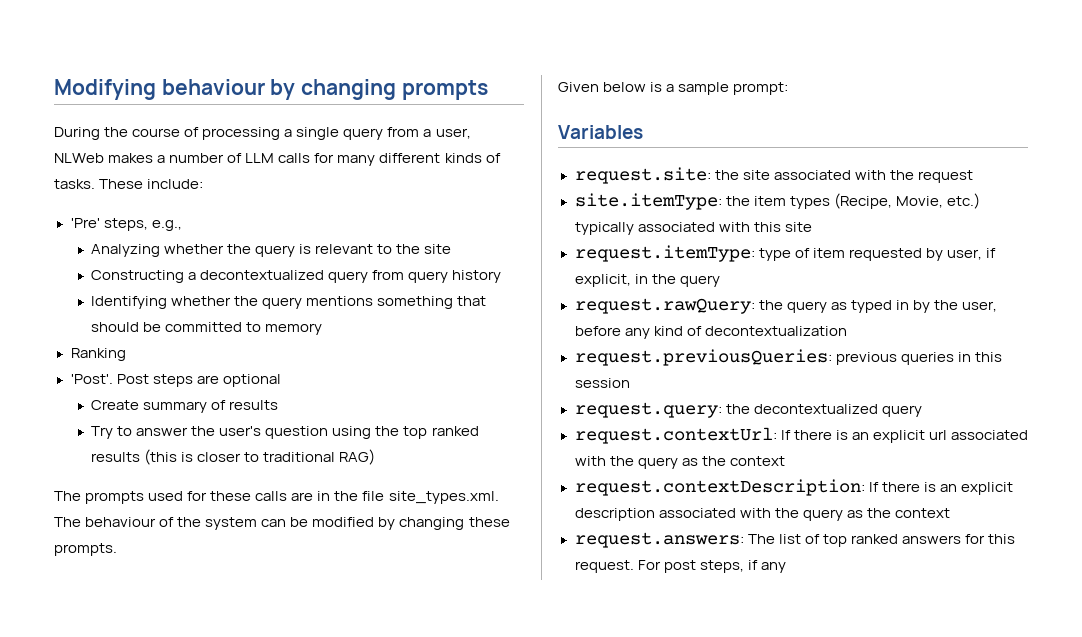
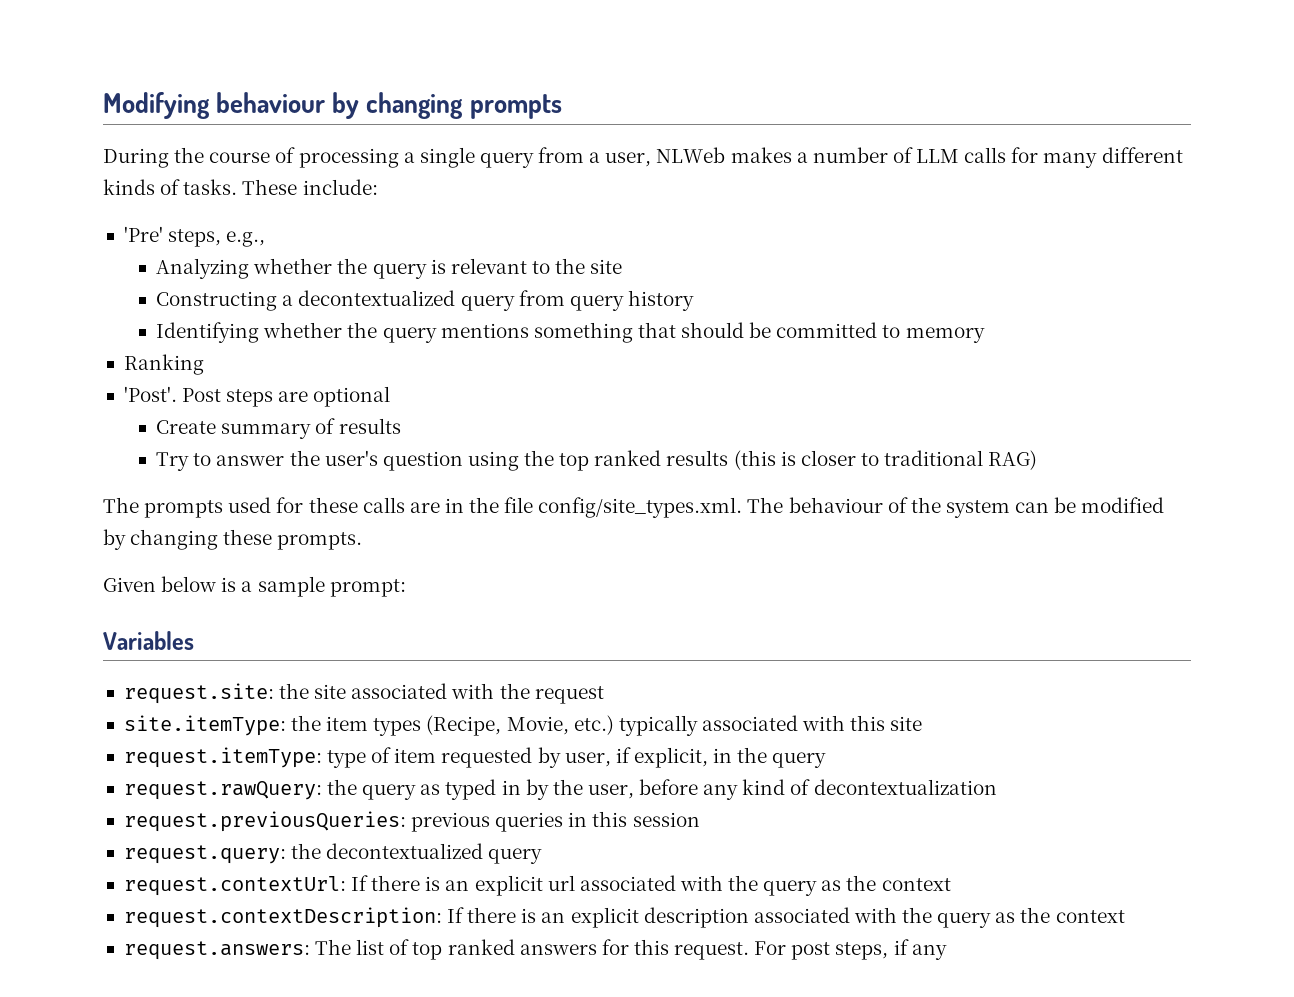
[388,491,499,504] site_types.xml. -> [538,497,743,518] config/site_types.xml.

